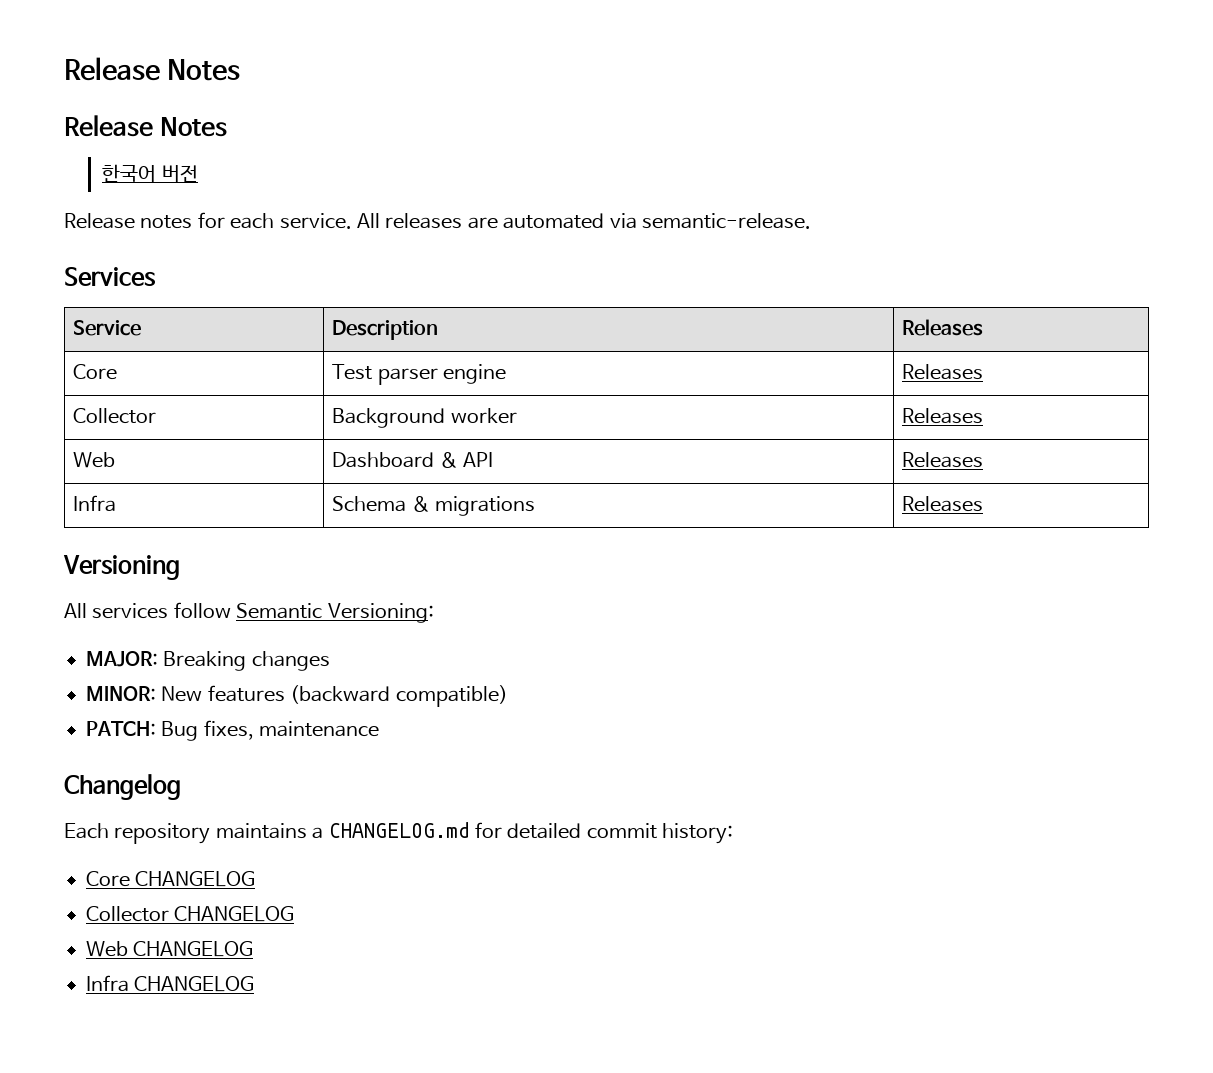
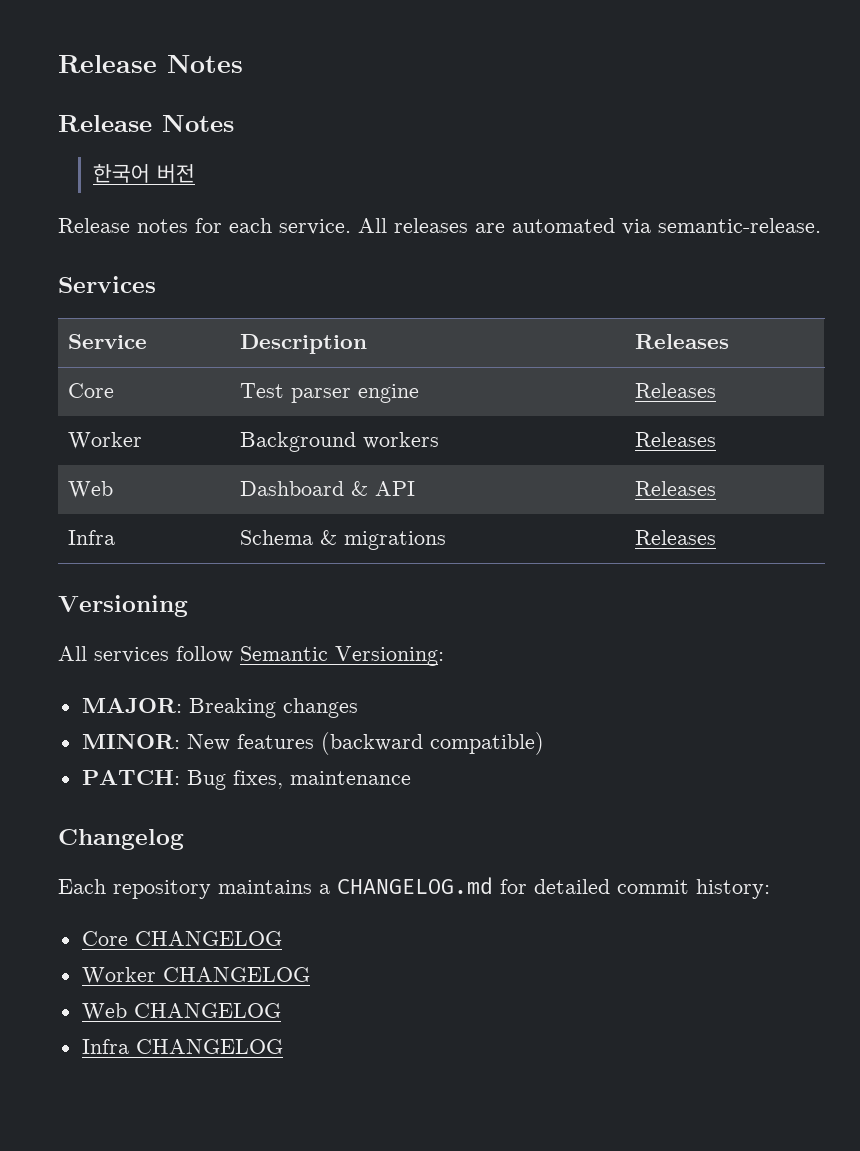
[73,408,157,424] Collector -> [67,432,142,449] Worker
[450,408,517,424] worker -> [362,432,439,449] workers
[86,906,169,922] Collector -> [81,967,156,984] Worker

